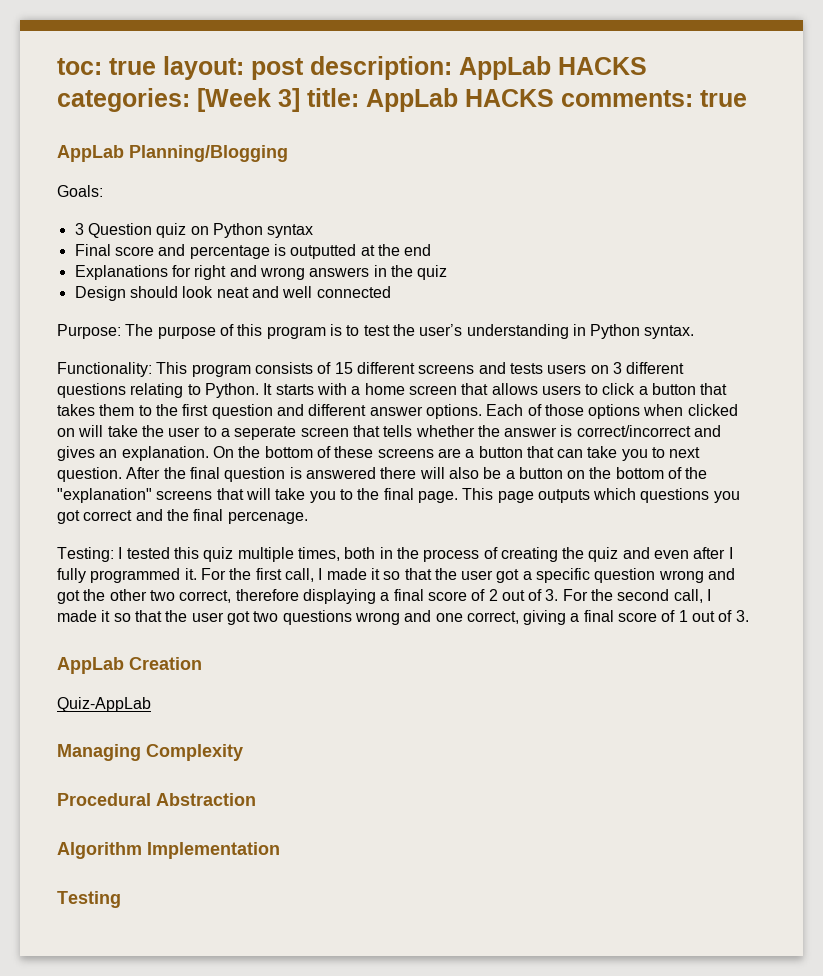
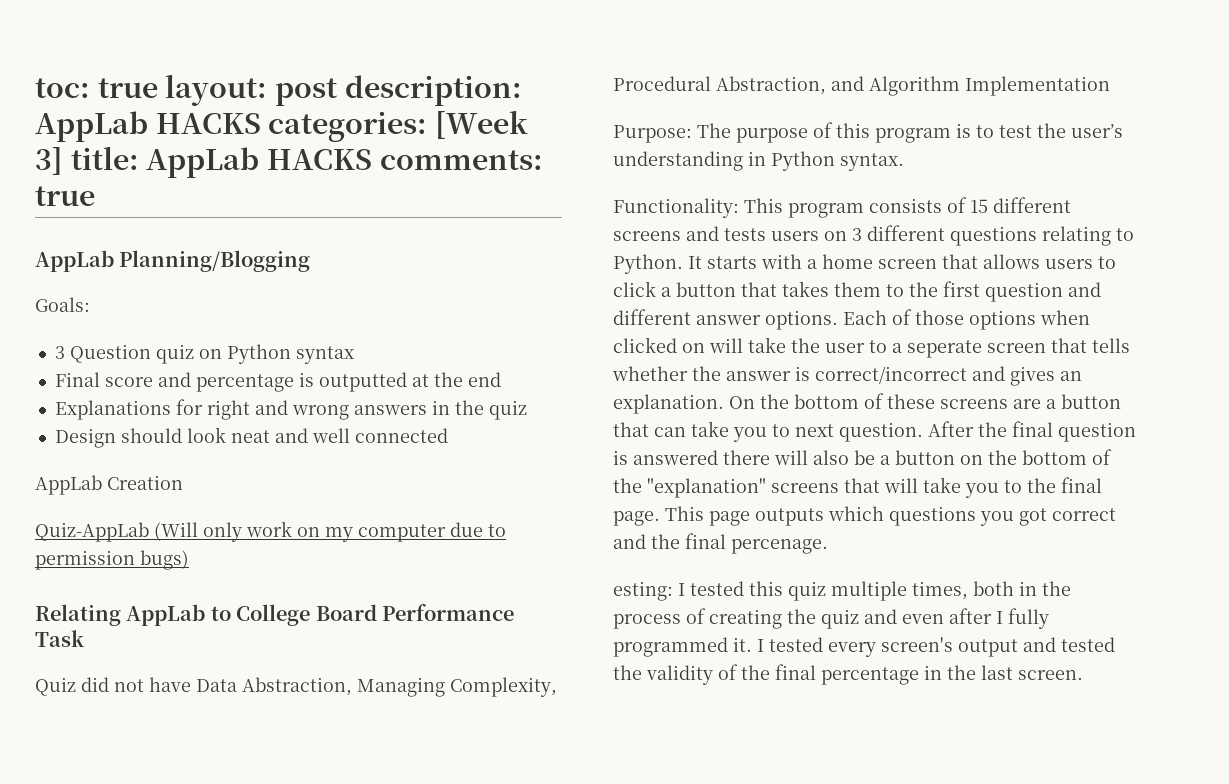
(391, 292) none -> [35,475,183,495] [35,521,506,542] [35,550,189,570] [35,604,514,626] [35,630,84,647] [35,677,557,697] [613,76,1110,96] // AppLab Creation // Quiz-AppLab (Will only work on my computer due to permission bugs) // Relating AppLab to College Board Performance Task // Quiz did not have Data Abstraction, Managing Complexity, Procedural Abstraction, and Algorithm Implementation
[57,547,114,562] Testing: -> [613,581,673,601] esting:
[200,568,736,583] [57,589,712,604] [57,610,749,625] [57,657,202,674] [57,697,151,712] [57,744,243,761] [57,793,256,806] [57,842,280,859] [57,891,121,908] For the first call, I made it so that the user got a specific question wrong and got the other two correct, therefore displaying a final score of 2 out of 3. For the second call, I made it so that the user got two questions wrong and one correct, giving a final score of 1 out of 3. // AppLab Creation // Quiz-AppLab // Managing Complexity // Procedural Abstraction // Algorithm Implementation // Testing -> [757,637,1115,657] [613,664,1083,685] I tested every screen's output and tested the validity of the final percentage in the last screen.

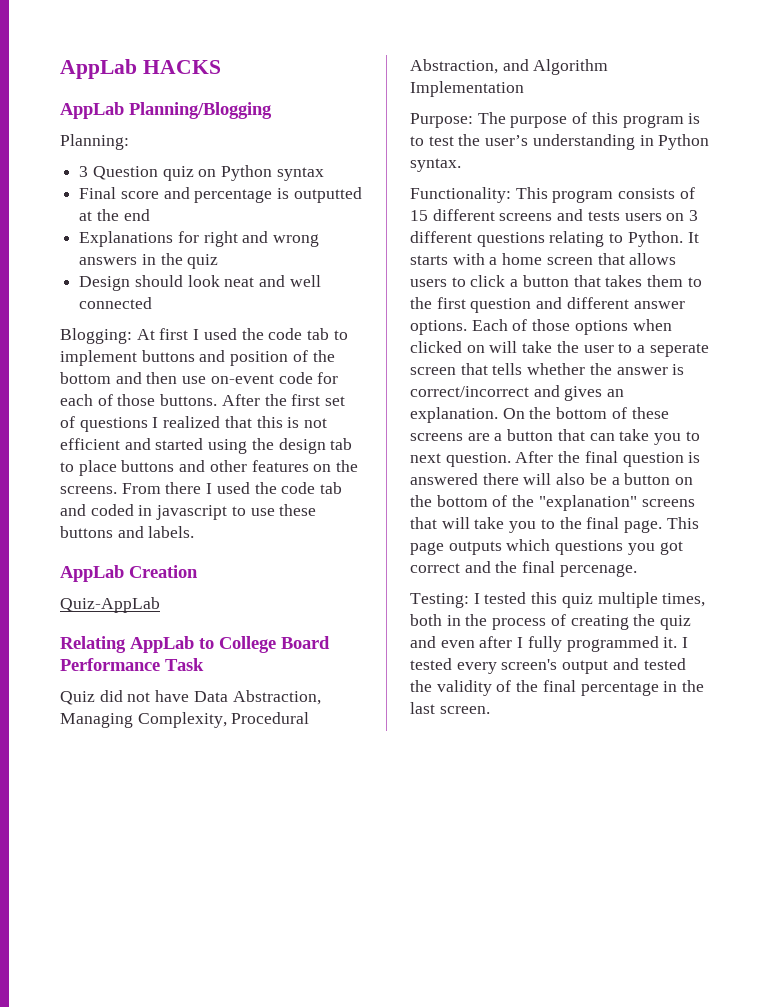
[35,74,522,106] [35,110,529,142] [35,146,543,178] [35,186,95,206] toc: true layout: post description: AppLab HACKS categories: [Week 3] title: AppLab HACKS comments: true -> [60,59,221,79] AppLab HACKS
[35,297,90,312] Goals: -> [60,134,129,150] Planning:
[35,475,183,495] [35,521,506,542] [35,550,189,570] AppLab Creation // Quiz-AppLab (Will only work on my computer due to permission bugs) -> [60,328,348,344] [60,350,335,366] [60,372,339,384] [60,394,346,406] [60,416,328,432] [60,438,353,454] [60,460,359,476] [60,482,343,494] [60,504,317,520] [60,526,195,538] [60,565,198,582] [60,597,160,613] Blogging: At first I used the code tab to implement buttons and position of the bottom and then use on-event code for each of those buttons. After the first set of questions I realized that this is not efficient and started using the design tab to place buttons and other features on the screens. From there I used the code tab and coded in javascript to use these buttons and labels. // AppLab Creation // Quiz-AppLab
[613,581,673,601] esting: -> [410,593,469,608] Testing:

